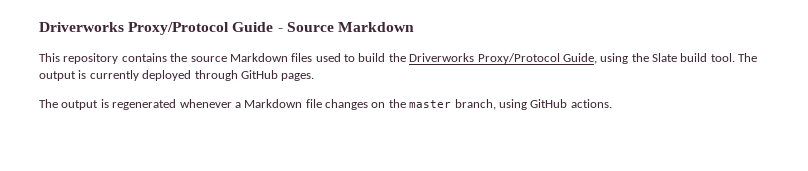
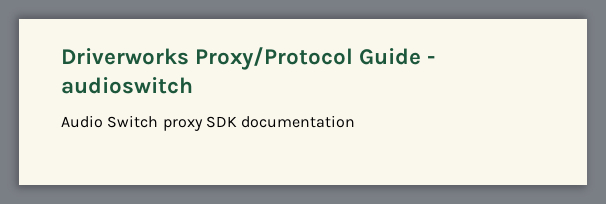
[286,22,414,32] [39,53,758,64] [39,70,315,81] [39,99,612,110] Source Markdown // This repository contains the source Markdown files used to build the Driverworks Proxy/Protocol Guide, using the Slate build tool. The output is currently deployed through GitHub pages. // The output is regenerated whenever a Markdown file changes on the master branch, using GitHub actions. -> [61,77,193,94] [61,115,356,131] audioswitch // Audio Switch proxy SDK documentation

